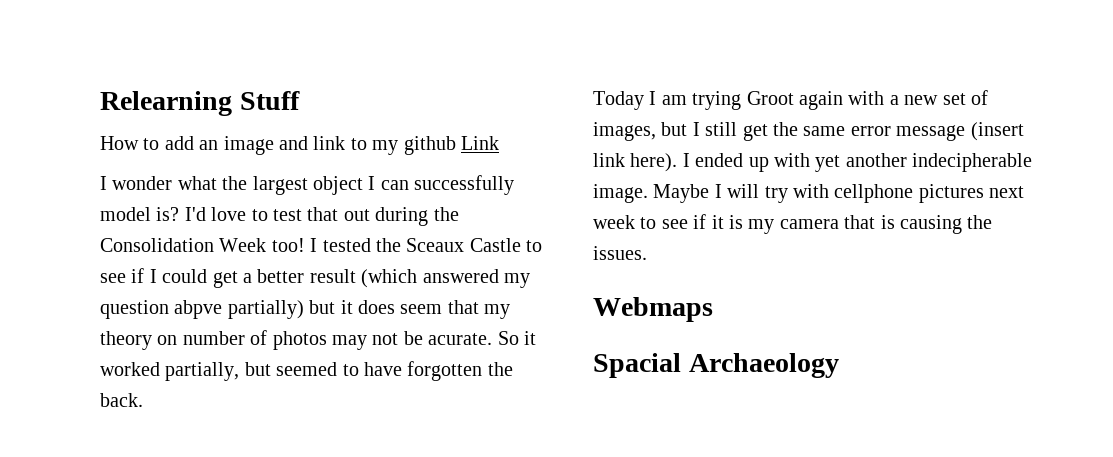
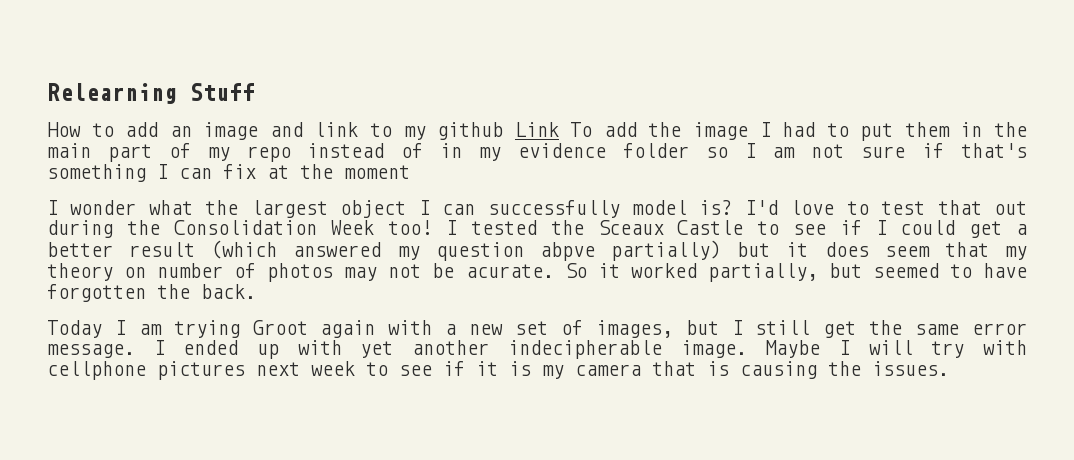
(499, 143) none -> [570,122,1027,141] [47,143,1027,162] [47,164,410,182] To add the image I had to put them in the main part of my repo instead of in my evidence folder so I am not sure if that's something I can fix at the moment
[896,122,1024,141] [593,153,678,172] message (insert link here). -> [47,344,135,358] message.
[593,297,713,322] [593,353,839,378] // Webmaps // Spacial Archaeology -> (949, 368) none

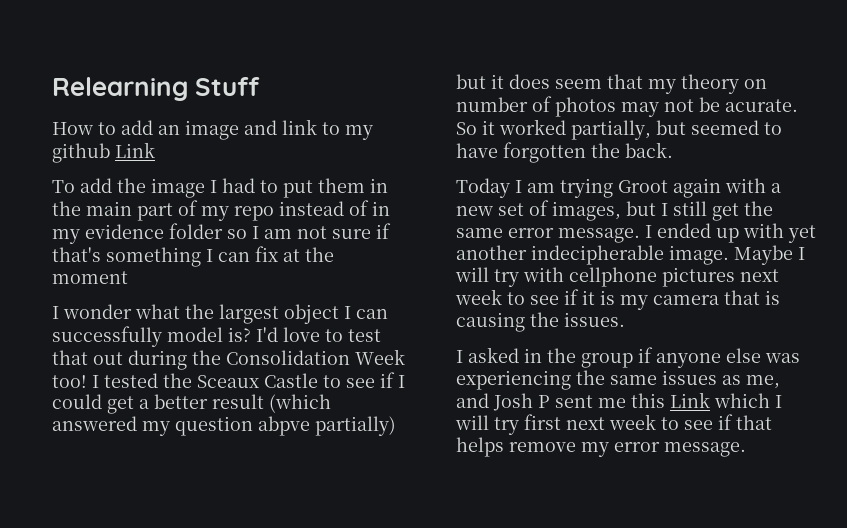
(559, 129) none -> (155, 150) //
(949, 368) none -> [456,347,800,368] [456,370,780,390] [456,392,782,411] [455,414,772,435] [456,437,746,457] // I asked in the group if anyone else was experiencing the same issues as me, and Josh P sent me this Link which I will try first next week to see if that helps remove my error message.

